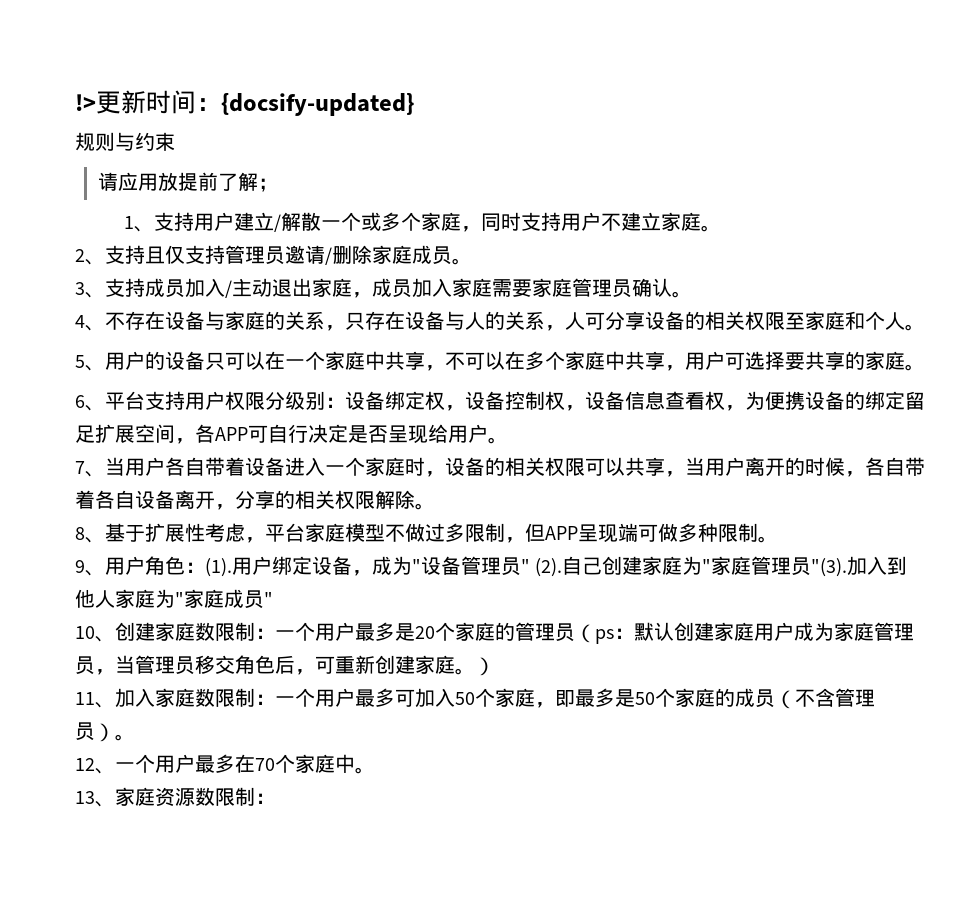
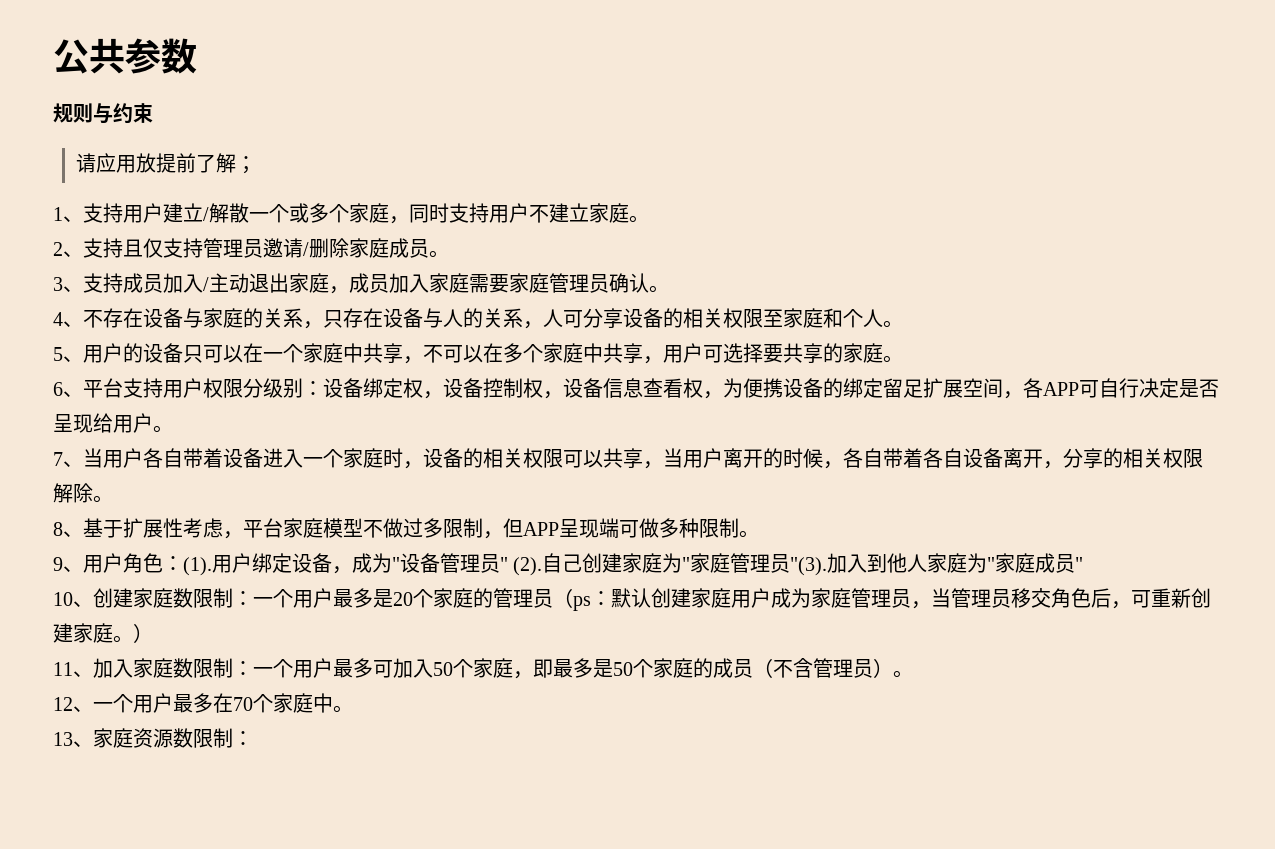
[75,90,414,116] !>更新时间：{docsify-updated} -> [53,38,197,74] 公共参数

